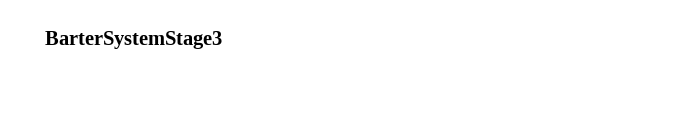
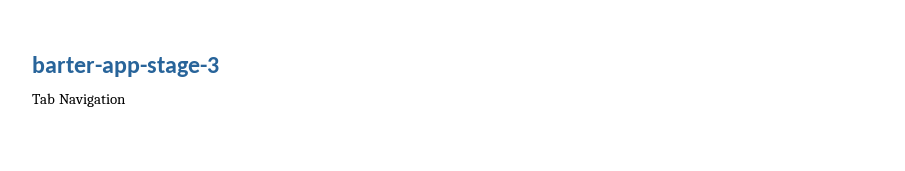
[45,31,222,49] BarterSystemStage3 -> [32,56,219,77] [32,93,126,107] barter-app-stage-3 // Tab Navigation

